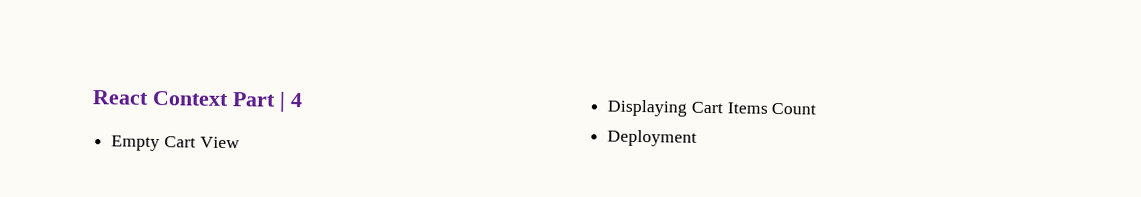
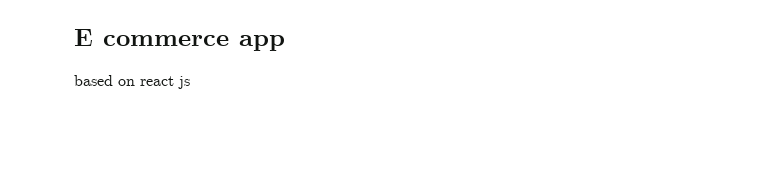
[92,90,303,112] [111,135,240,152] [607,99,817,117] [607,129,698,147] React Context Part | 4 // Empty Cart View // Displaying Cart Items Count // Deployment -> [74,29,285,51] [74,75,190,89] E commerce app // based on react js

